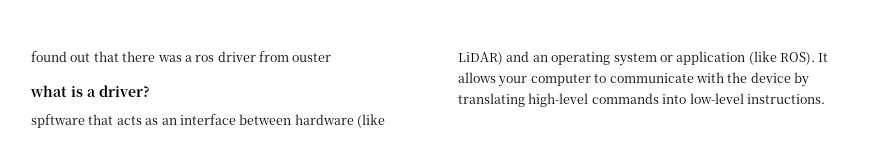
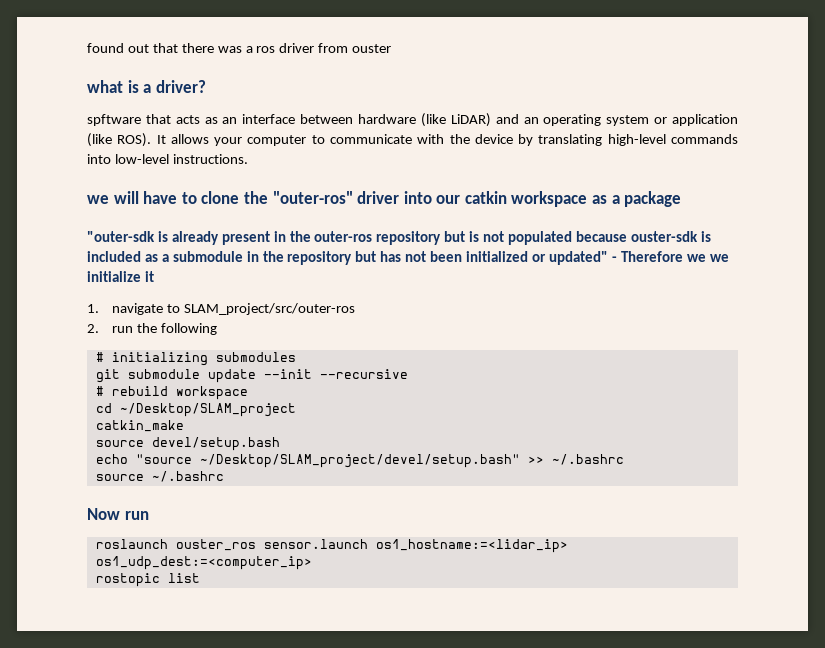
(825, 99) none -> [87,191,682,207] [87,231,711,245] [87,251,729,265] [87,271,154,282] [87,303,355,315] [87,323,217,335] [95,352,296,366] [95,369,408,383] [95,386,248,400] [95,403,296,417] [95,420,184,432] [95,437,280,451] [95,454,624,468] [95,471,224,482] [87,508,149,520] [95,539,568,553] [95,556,312,570] [95,573,200,587] // we will have to clone the "outer-ros" driver into our catkin workspace as a package // "outer-sdk is already present in the outer-ros repository but is not populated because ouster-sdk is included as a submodule in the repository but has not been initialized or updated" - Therefore we we initialize it // 1. navigate to SLAM_project/src/outer-ros // 2. run the following // # initializing submodules // git submodule update --init --recursive // # rebuild workspace // cd ~/Desktop/SLAM_project // catkin_make // source devel/setup.bash // echo "source ~/Desktop/SLAM_project/devel/setup.bash" >> ~/.bashrc // source ~/.bashrc // Now run // roslaunch ouster_ros sensor.launch os1_hostname:=<lidar_ip> os1_udp_dest:=<computer_ip> // rostopic list

